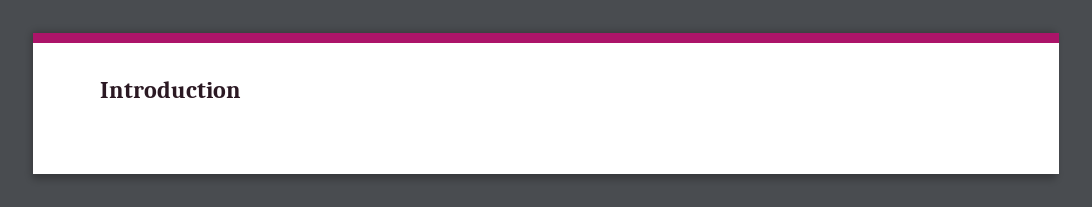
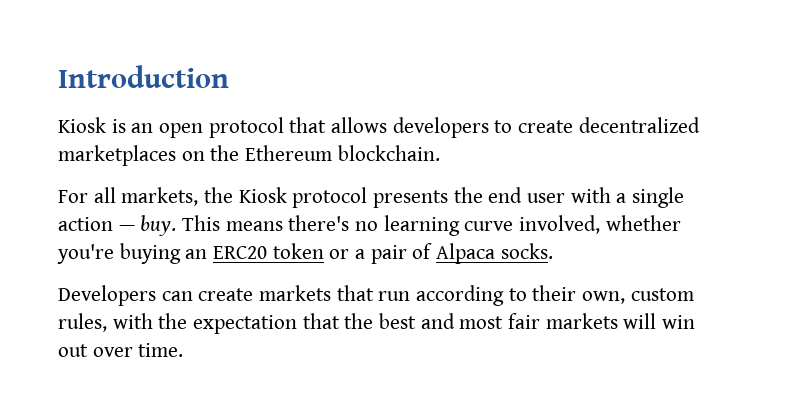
(241, 89) none -> [58,117,700,138] [58,145,440,166] [58,187,685,208] [58,215,681,236] [57,243,553,264] [58,285,694,306] [58,313,696,334] [58,343,184,357] // Kiosk is an open protocol that allows developers to create decentralized marketplaces on the Ethereum blockchain. // For all markets, the Kiosk protocol presents the end user with a single action — buy. This means there's no learning curve involved, whether you're buying an ERC20 token or a pair of Alpaca socks. // Developers can create markets that run according to their own, custom rules, with the expectation that the best and most fair markets will win out over time.

